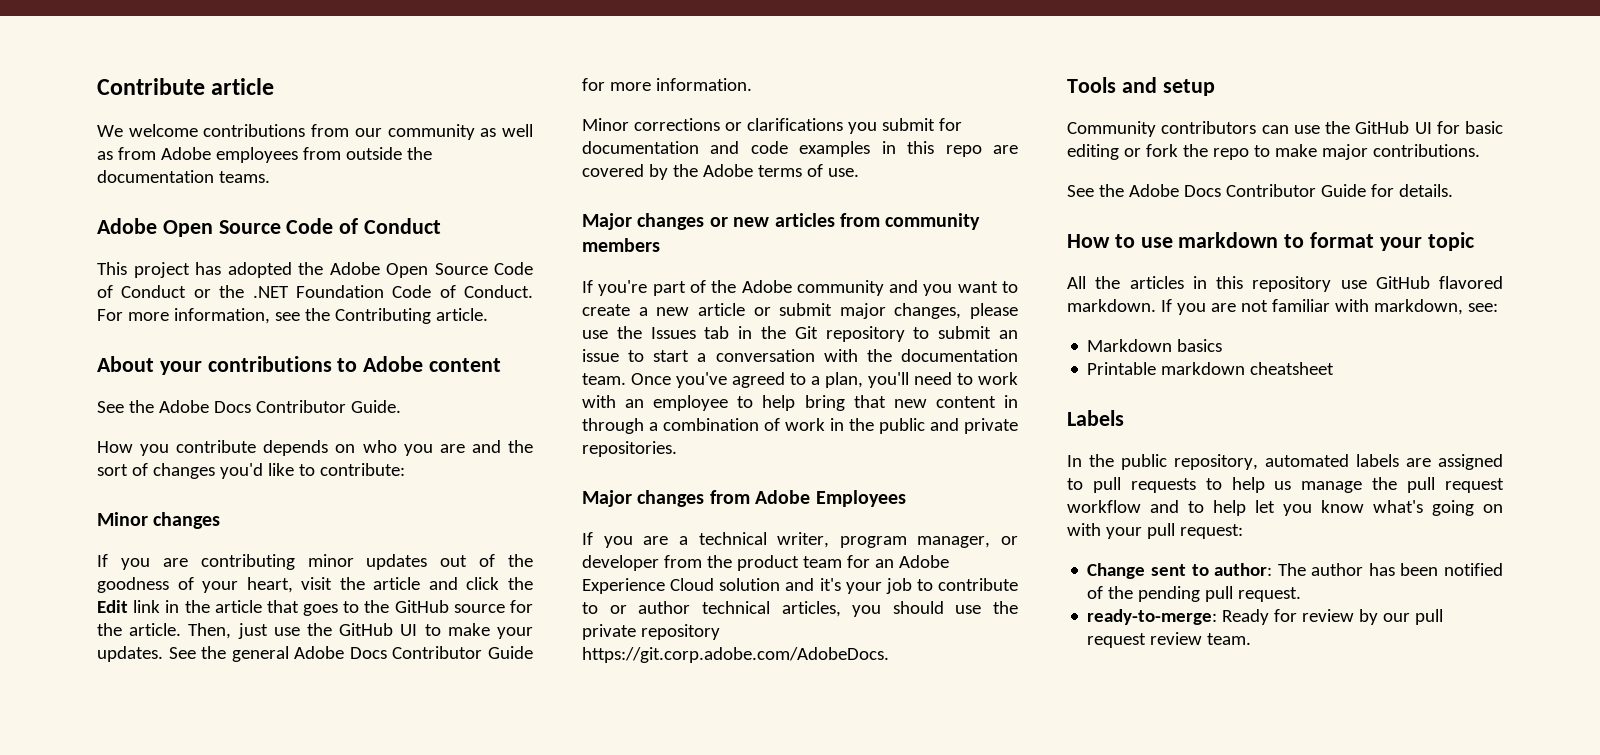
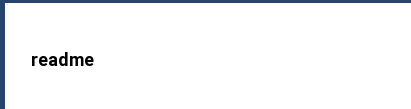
[97,78,275,95] [97,124,533,140] [97,147,432,163] [97,170,270,183] [97,218,442,237] [97,262,533,278] [97,285,533,298] [97,308,488,324] [97,356,502,375] [97,400,401,413] [97,440,533,456] [97,463,405,479] [97,512,221,529] [97,554,533,570] [97,577,533,593] [97,600,533,616] [97,623,533,639] [97,646,533,662] [582,78,752,91] [582,118,962,134] [582,141,1019,157] [582,164,859,180] [582,213,981,230] [582,238,660,252] [582,280,1018,296] [582,303,1018,319] [582,326,1018,342] [582,349,1018,362] [582,372,1018,388] [582,395,1018,411] [582,418,1018,434] [582,441,677,457] [582,490,906,507] [582,532,1018,548] [582,555,949,571] [582,578,1018,594] [582,601,1018,617] [582,624,720,640] [582,647,889,663] [1067,77,1215,96] [1067,121,1503,137] [1067,144,1480,160] [1067,184,1453,197] [1067,232,1474,251] [1067,276,1503,292] [1067,299,1498,315] [1087,339,1223,352] [1087,362,1335,375] [1067,410,1124,426] [1067,454,1503,470] [1067,477,1504,493] [1067,500,1503,516] [1067,523,1243,539] [1087,563,1503,579] [1087,586,1302,602] [1087,609,1444,625] [1087,632,1252,648] Contribute article // We welcome contributions from our community as well as from Adobe employees from outside the documentation teams. // Adobe Open Source Code of Conduct // This project has adopted the Adobe Open Source Code of Conduct or the .NET Foundation Code of Conduct. For more information, see the Contributing article. // About your contributions to Adobe content // See the Adobe Docs Contributor Guide. // How you contribute depends on who you are and the sort of changes you'd like to contribute: // Minor changes // If you are contributing minor updates out of the goodness of your heart, visit the article and click the Edit link in the article that goes to the GitHub source for the article. Then, just use the GitHub UI to make your updates. See the general Adobe Docs Contributor Guide for more information. // Minor corrections or clarifications you submit for documentation and code examples in this repo are covered by the Adobe terms of use. // Major changes or new articles from community members // If you're part of the Adobe community and you want to create a new article or submit major changes, please use the Issues tab in the Git repository to submit an issue to start a conversation with the documentation team. Once you've agreed to a plan, you'll need to work with an employee to help bring that new content in through a combination of work in the public and private repositories. // Major changes from Adobe Employees // If you are a technical writer, program manager, or developer from the product team for an Adobe Experience Cloud solution and it's your job to contribute to or author technical articles, you should use the private repository https://git.corp.adobe.com/AdobeDocs. // Tools and setup // Community contributors can use the GitHub UI for basic editing or fork the repo to make major contributions. // See the Adobe Docs Contributor Guide for details. // How to use markdown to format your topic // All the articles in this repository use GitHub flavored markdown. If you are not familiar with markdown, see: // Markdown basics // Printable markdown cheatsheet // Labels // In the public repository, automated labels are assigned to pull requests to help us manage the pull request workflow and to help let you know what's going on with your pull request: // Change sent to author: The author has been notified of the pending pull request. // ready-to-merge: Ready for review by our pull request review team. -> [31,52,94,66] readme

